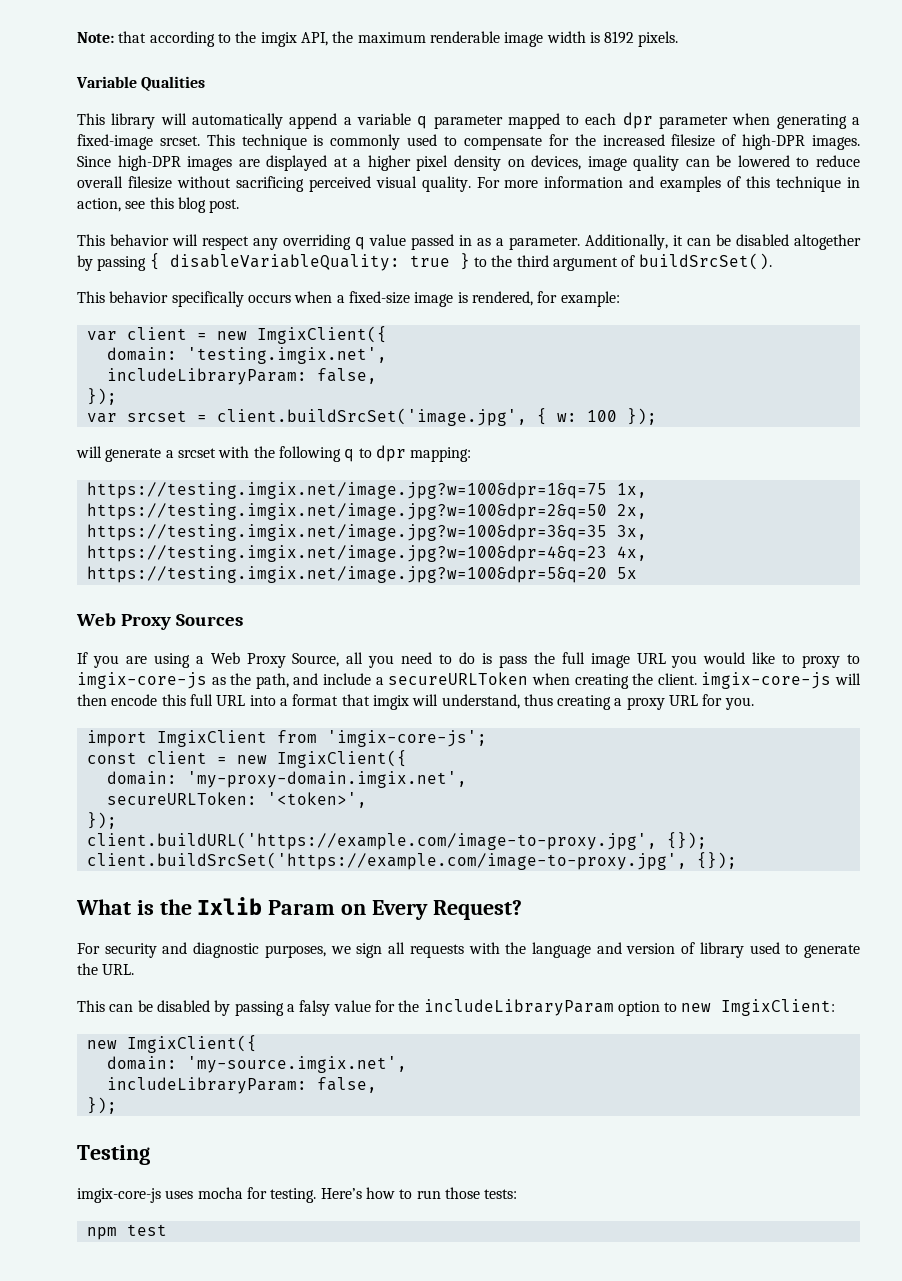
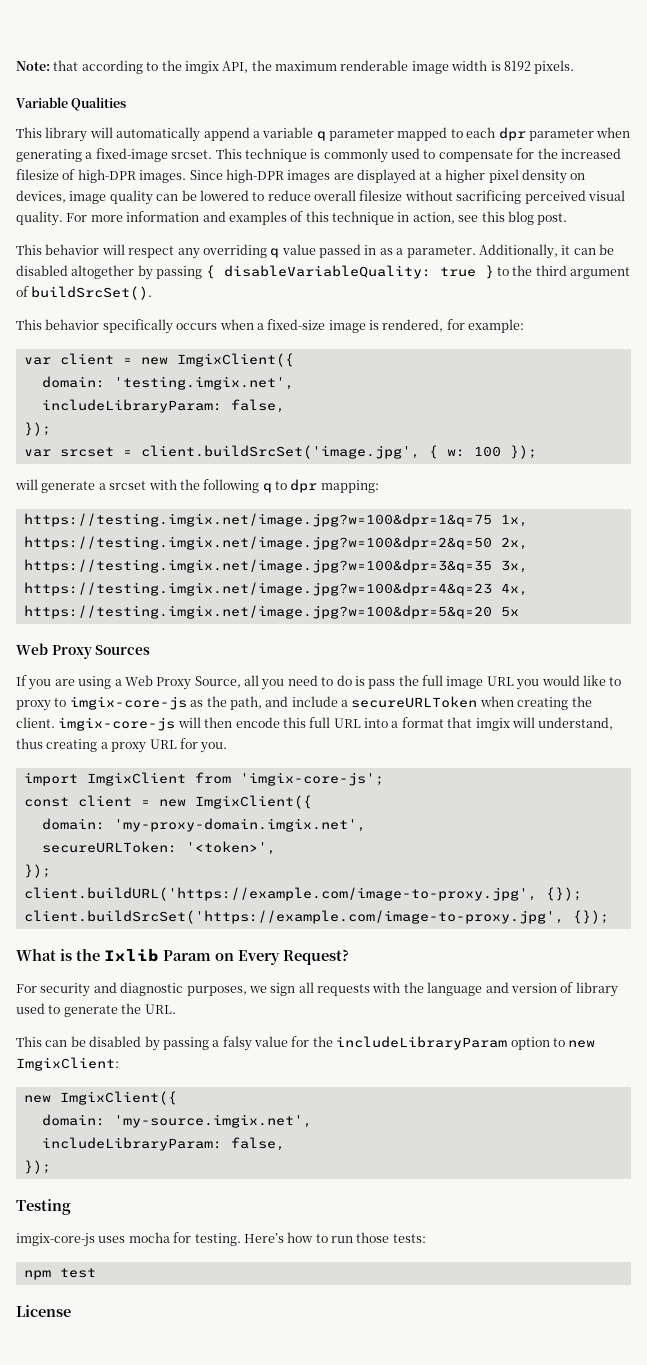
(167, 1230) none -> [16,1305,71,1317] // License

